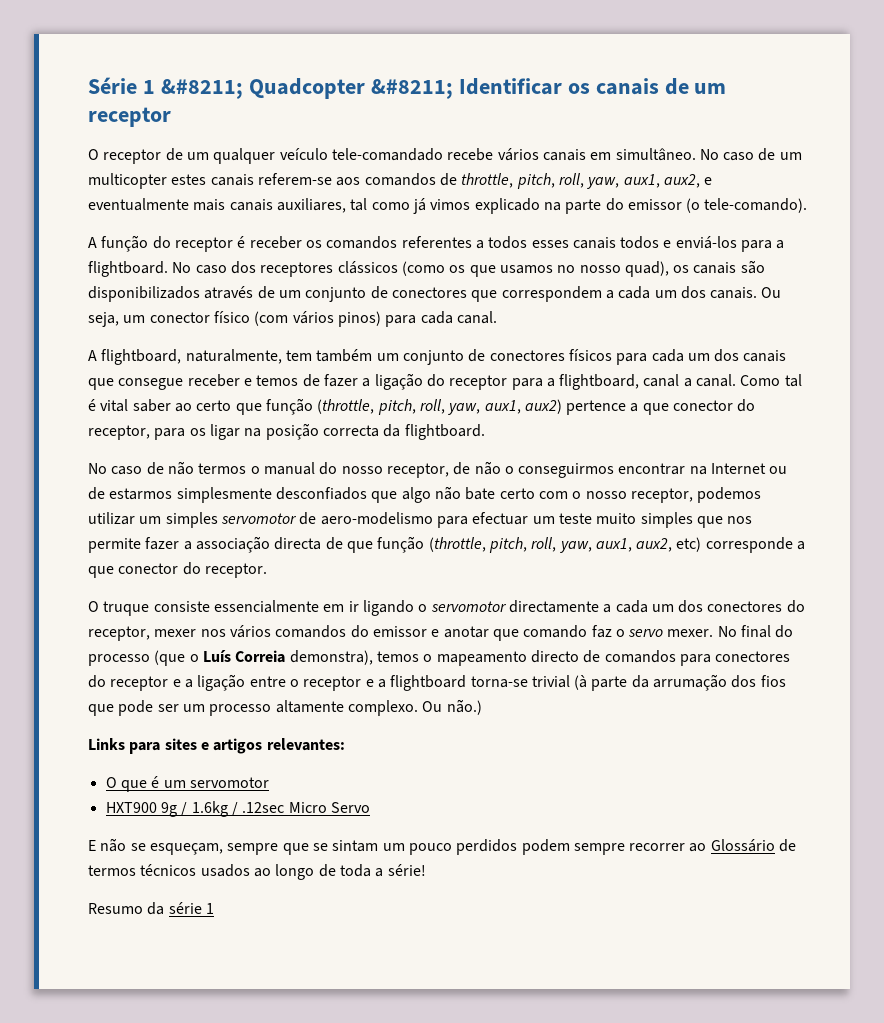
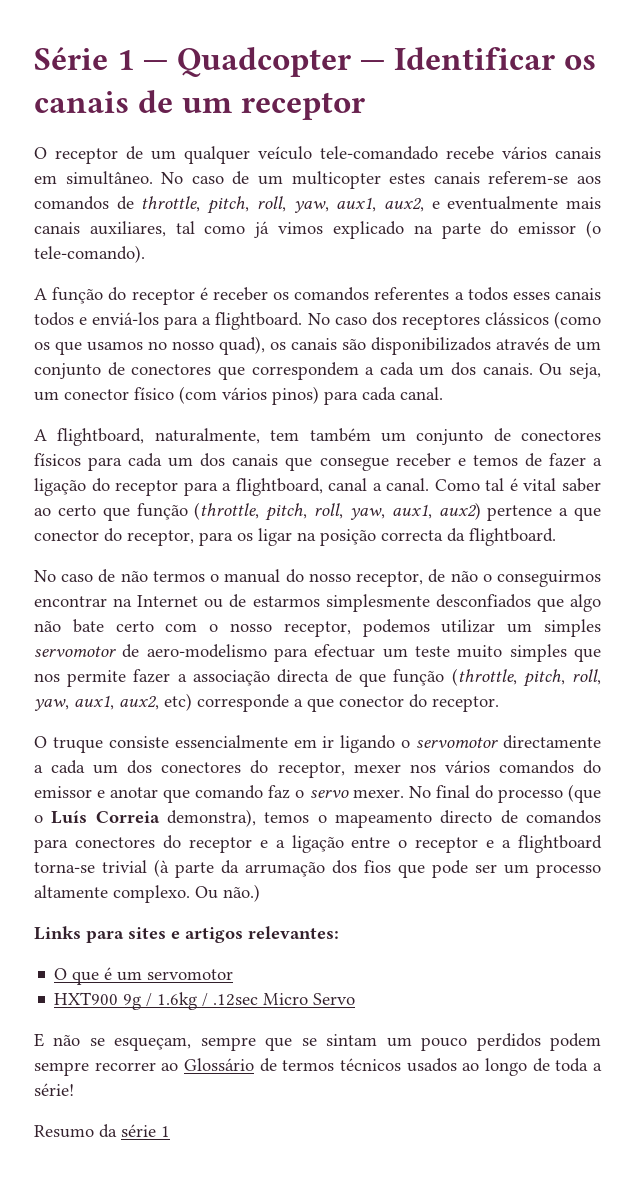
[160,78,453,99] &#8211; Quadcopter &#8211; -> [143,47,386,77] — Quadcopter —

